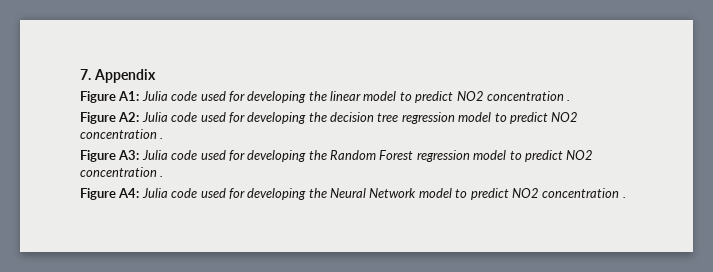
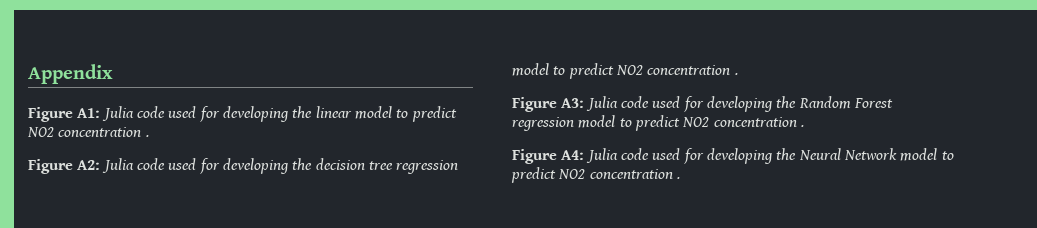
[80,69,91,80] 7. -> (28, 74) none

